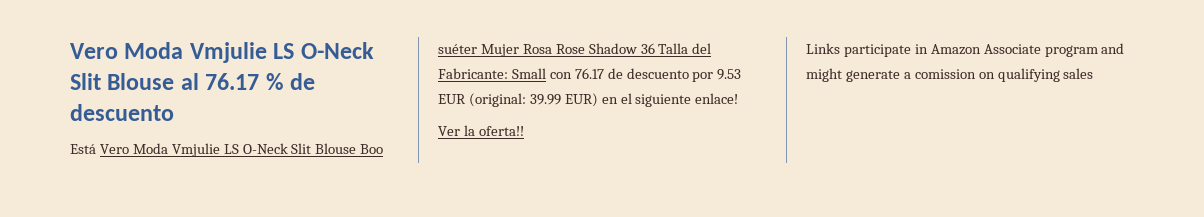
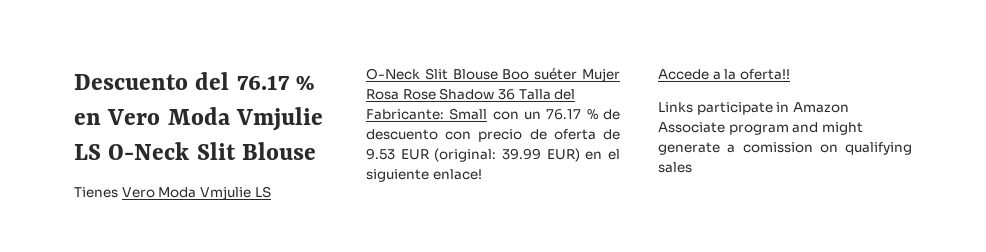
[70,42,374,63] [70,73,316,90] [70,104,174,121] [70,144,96,154] Vero Moda Vmjulie LS O-Neck Slit Blouse al 76.17 % de descuento // Está -> [74,72,314,90] [74,107,323,131] [74,142,316,160] [74,187,118,198] Descuento del 76.17 % en Vero Moda Vmjulie LS O-Neck Slit Blouse // Tienes
[574,68,714,82] 76.17 de descuento por -> [524,109,620,120] [366,129,620,142] un 76.17 % de descuento con precio de oferta de
[438,126,460,136] Ver -> [658,69,721,80] Accede a

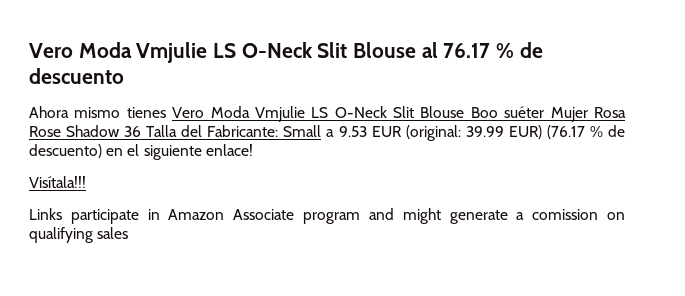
[74,72,314,90] [74,107,323,131] [74,142,316,160] [74,187,118,198] Descuento del 76.17 % en Vero Moda Vmjulie LS O-Neck Slit Blouse // Tienes -> [29,42,543,63] [29,68,124,84] [29,106,166,118] Vero Moda Vmjulie LS O-Neck Slit Blouse al 76.17 % de descuento // Ahora mismo tienes
[492,109,620,120] [366,129,620,142] con un 76.17 % de descuento con precio de oferta de -> [326,129,335,137] a
(580, 155) none -> [546,125,626,139] [29,144,102,158] (76.17 % de descuento)
[658,69,790,80] Accede a la oferta!! -> [29,176,86,188] Visítala!!!

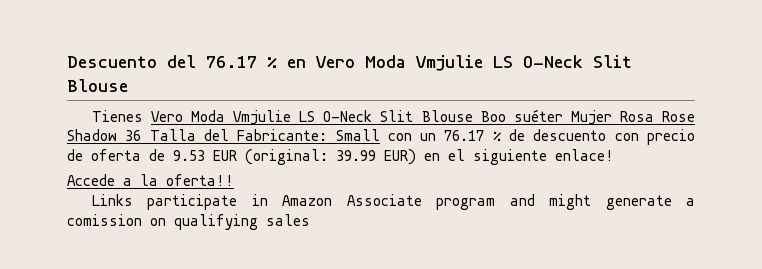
[29,42,543,63] [29,68,124,84] [29,106,166,118] Vero Moda Vmjulie LS O-Neck Slit Blouse al 76.17 % de descuento // Ahora mismo tienes -> [67,55,632,71] [67,79,128,92] [91,110,143,122] Descuento del 76.17 % en Vero Moda Vmjulie LS O-Neck Slit Blouse // Tienes
[326,129,335,137] a -> [387,129,695,145] [67,149,165,161] con un 76.17 % de descuento con precio de oferta de
[546,125,626,139] [29,144,102,158] (76.17 % de descuento) -> (416, 157) none
[29,176,86,188] Visítala!!! -> [67,174,234,186] Accede a la oferta!!

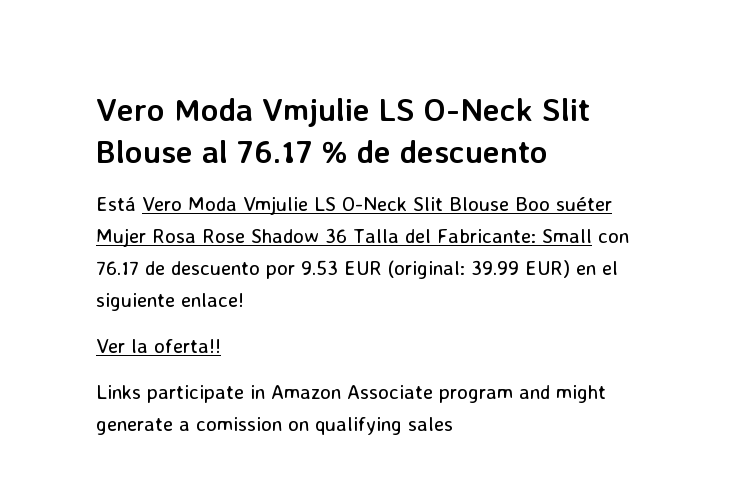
[67,55,632,71] [67,79,128,92] [91,110,143,122] Descuento del 76.17 % en Vero Moda Vmjulie LS O-Neck Slit Blouse // Tienes -> [96,98,590,127] [96,140,548,163] [96,197,136,211] Vero Moda Vmjulie LS O-Neck Slit Blouse al 76.17 % de descuento // Está
[420,129,695,145] [67,149,165,161] un 76.17 % de descuento con precio de oferta de -> [96,261,295,279] 76.17 de descuento por
[67,174,132,186] Accede a -> [96,339,125,353] Ver

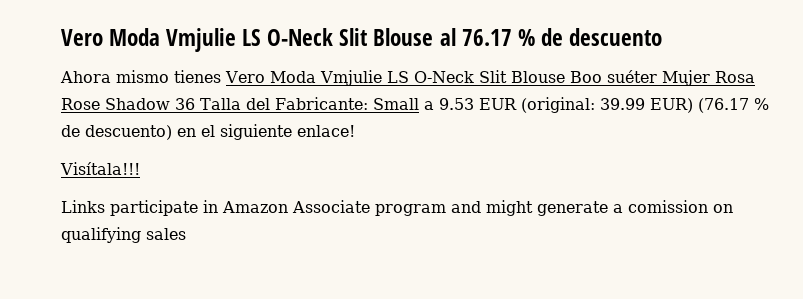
[96,197,136,211] Está -> [60,70,221,83] Ahora mismo tienes
[597,233,629,243] [96,261,295,279] con 76.17 de descuento por -> [423,101,434,110] a
(570, 269) none -> [697,98,769,113] [61,125,172,140] (76.17 % de descuento)
[96,339,221,353] Ver la oferta!! -> [60,162,140,175] Visítala!!!

